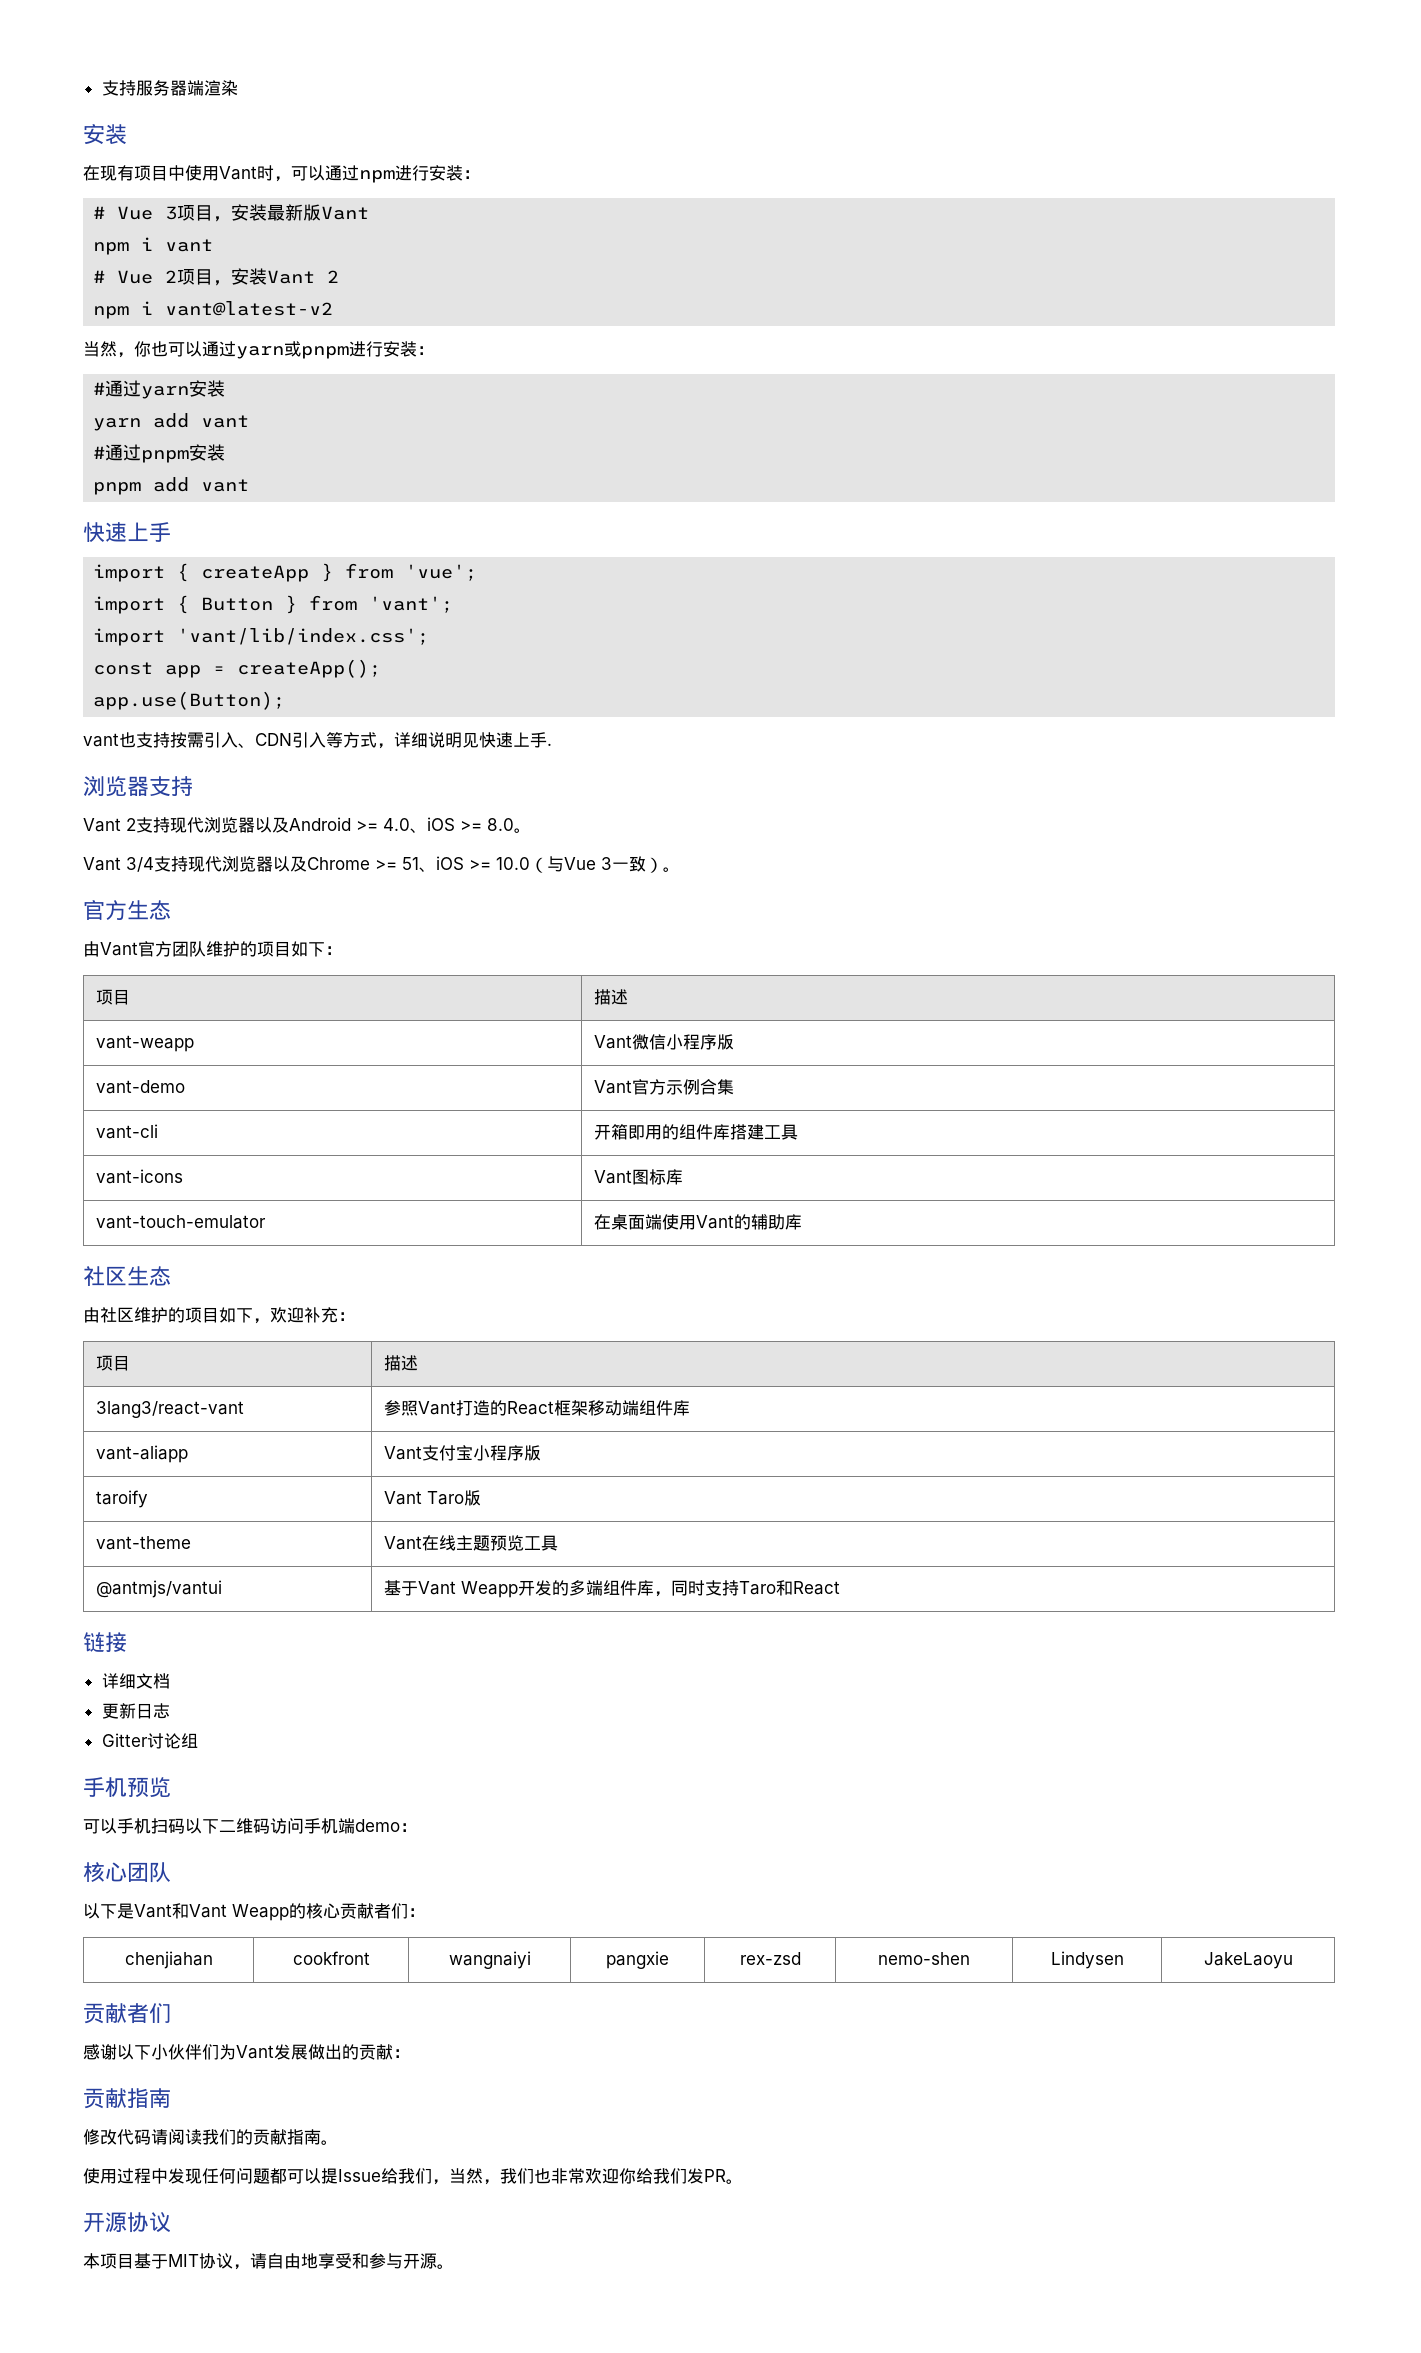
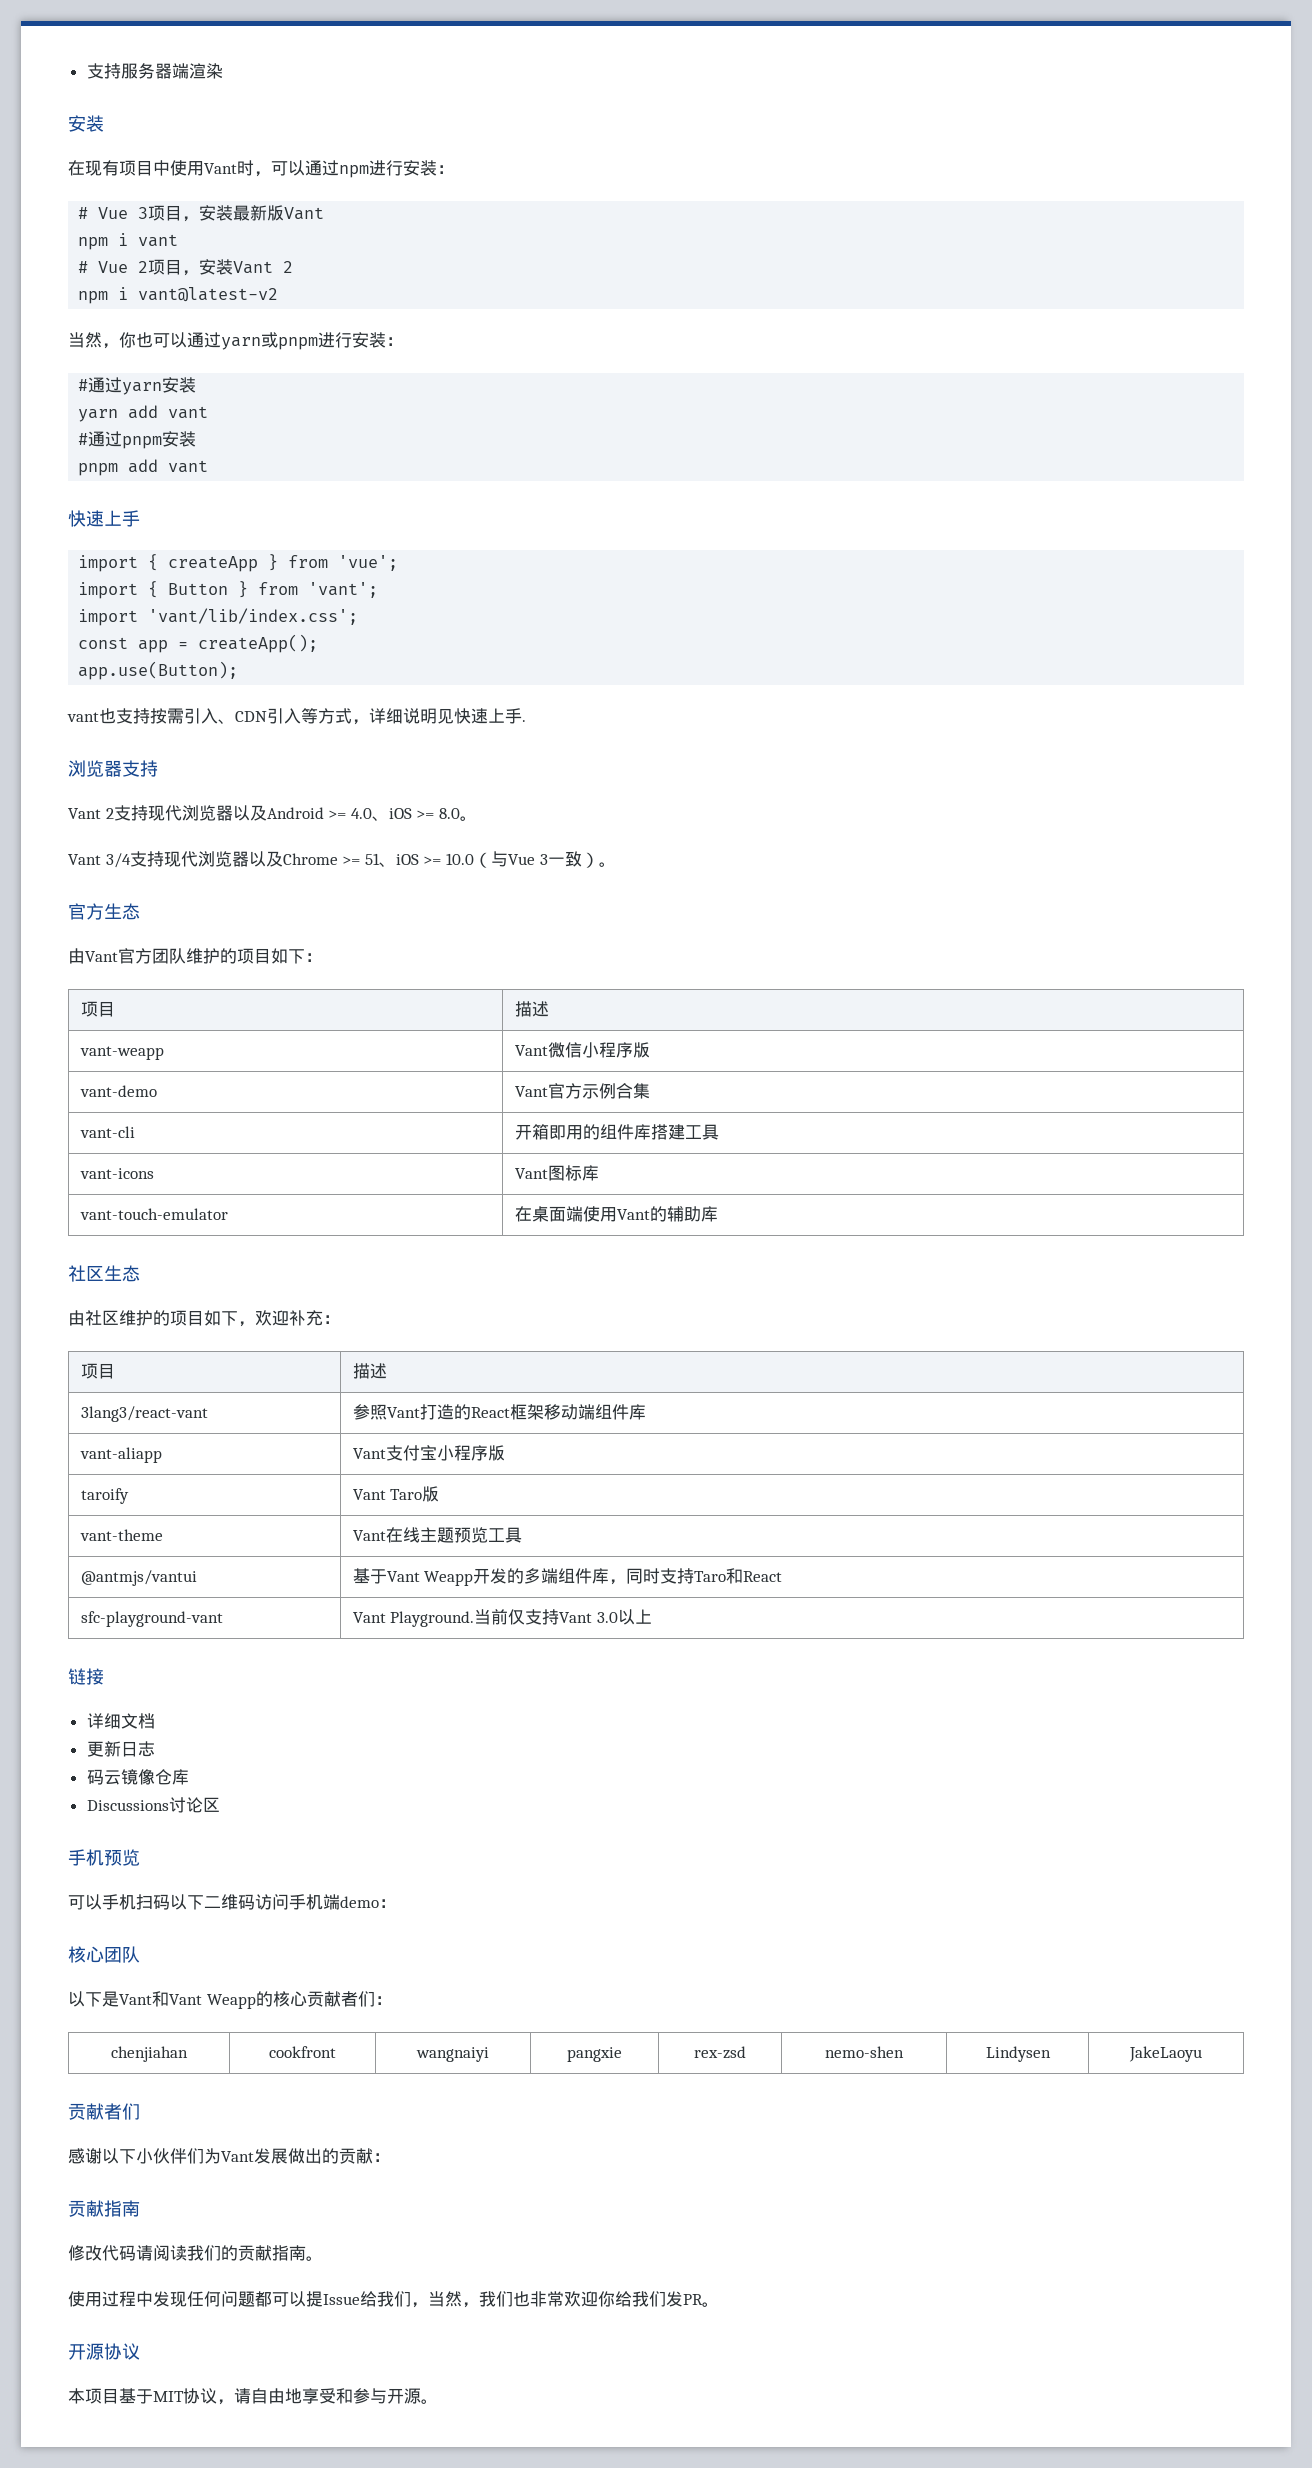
(841, 1588) none -> [80,1611,223,1627] [352,1609,652,1627] // sfc-playground-vant | Vant Playground.当前仅支持Vant 3.0以上
[101,1733,198,1749] Gitter讨论组 -> [86,1769,189,1785] [86,1797,220,1813] 码云镜像仓库 // Discussions讨论区

